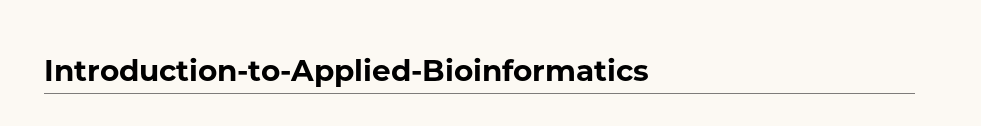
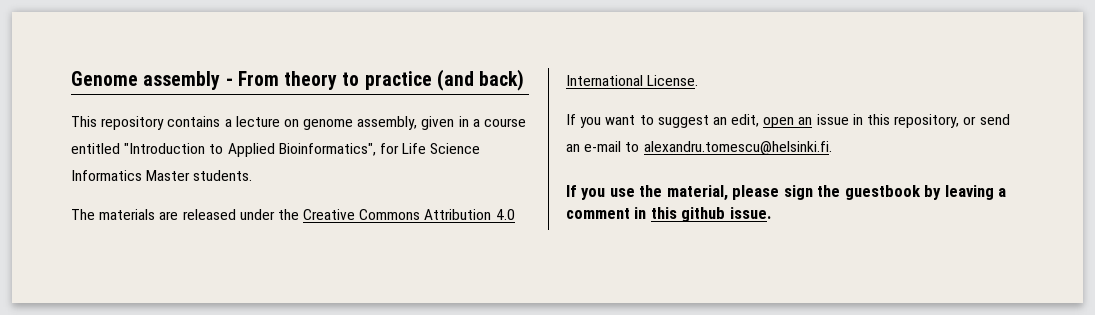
[44,57,649,87] Introduction-to-Applied-Bioinformatics -> [71,69,525,91] [71,116,527,130] [71,143,481,157] [71,170,253,181] [71,209,515,220] [566,75,699,86] [566,114,1010,128] [566,141,832,155] [566,185,1007,201] [566,207,771,222] Genome assembly - From theory to practice (and back) // This repository contains a lecture on genome assembly, given in a course entitled "Introduction to Applied Bioinformatics", for Life Science Informatics Master students. // The materials are released under the Creative Commons Attribution 4.0 International License. // If you want to suggest an edit, open an issue in this repository, or send an e-mail to alexandru.tomescu@helsinki.fi. // If you use the material, please sign the guestbook by leaving a comment in this github issue.

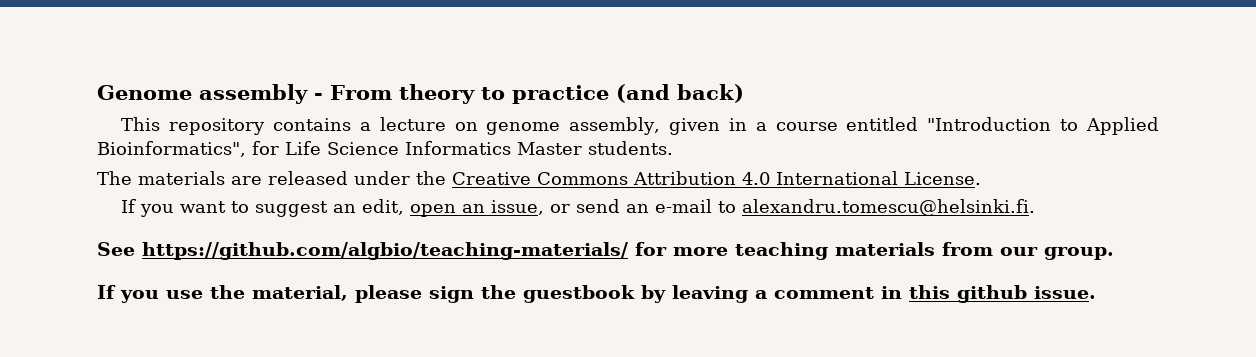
[816,114,960,128] issue in this repository, -> [491,200,545,215] issue,
(832, 148) none -> [97,242,1114,260] // See https://github.com/algbio/teaching-materials/ for more teaching materials from our group.

